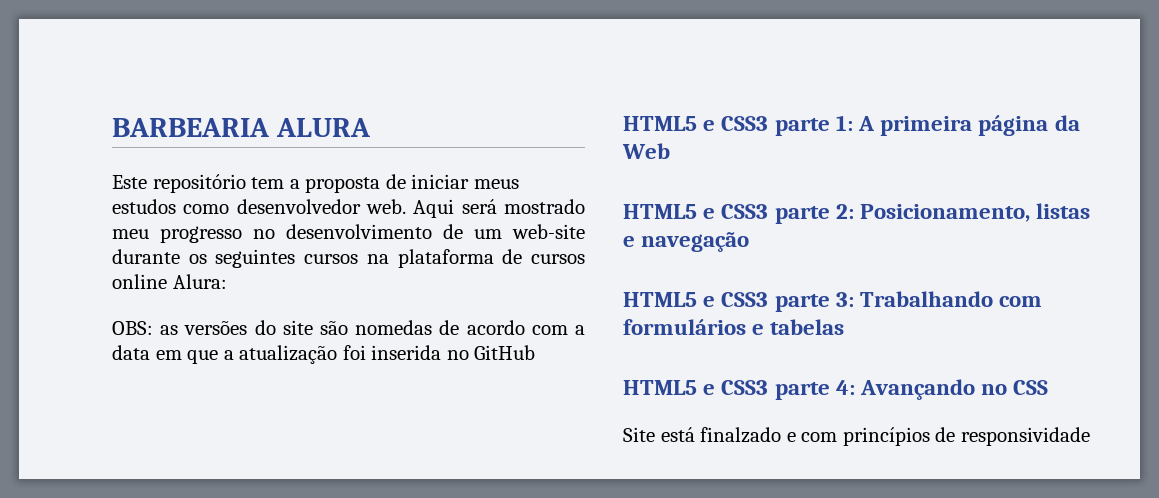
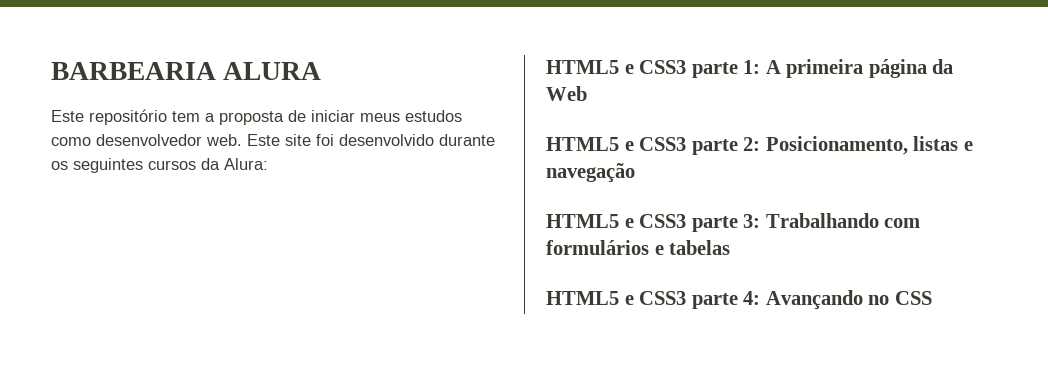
[413,199,585,218] [112,224,585,243] [112,249,585,268] [112,274,227,289] [112,320,585,335] [112,345,536,364] Aqui será mostrado meu progresso no desenvolvimento de um web-site durante os seguintes cursos na plataforma de cursos online Alura: // OBS: as versões do site são nomedas de acordo com a data em que a atualização foi inserida no GitHub -> [247,134,495,146] [51,158,268,173] Este site foi desenvolvido durante os seguintes cursos da Alura:
[623,427,1090,446] // Site está finalzado e com princípios de responsividade -> (932, 298) none

